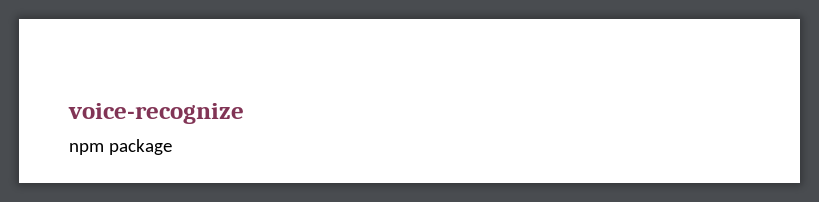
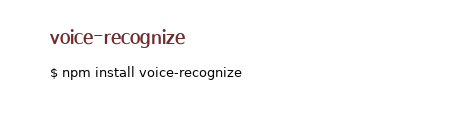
[69,139,172,155] npm package -> [50,66,242,80] $ npm install voice-recognize

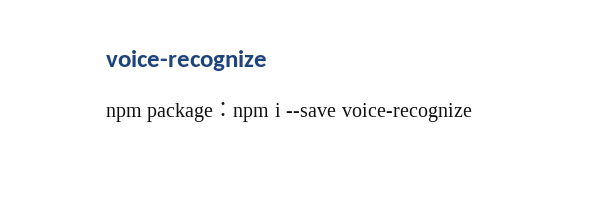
[50,66,135,80] $ npm install -> [106,102,337,122] npm package：npm i --save

